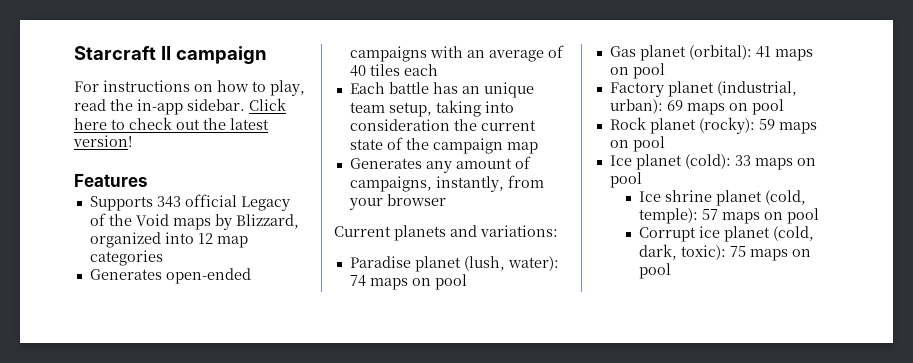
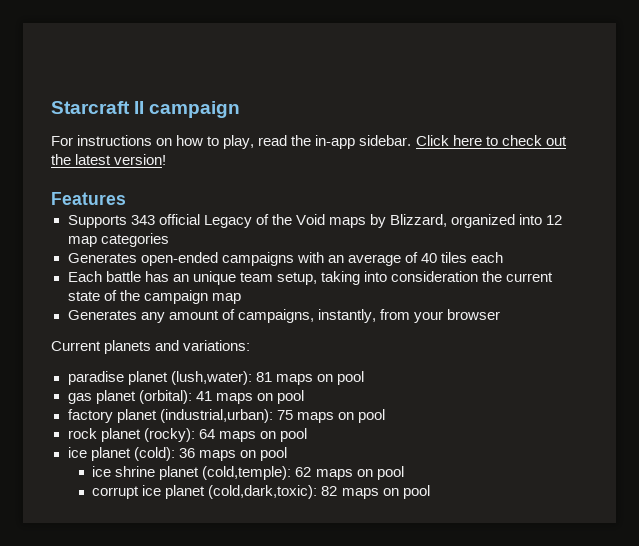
[349,256,559,272] [349,274,467,290] [609,46,636,57] Paradise planet (lush, water): 74 maps on pool // Gas -> [67,371,364,385] [67,393,92,404] paradise planet (lush,water): 81 maps on pool // gas
[609,81,797,97] [609,99,784,115] [609,117,646,130] Factory planet (industrial, urban): 69 maps on pool // Rock -> [67,409,385,423] [67,428,97,439] factory planet (industrial,urban): 75 maps on pool // rock
[758,119,817,134] [609,136,665,152] [609,155,632,166] 59 maps on pool // Ice -> [198,428,307,442] [67,447,87,458] 64 maps on pool // ice
[734,155,816,170] [609,172,642,188] [638,191,661,202] 33 maps on pool // Ice -> [178,447,287,461] [92,466,112,477] 36 maps on pool // ice
[764,190,806,205] [638,208,819,224] [638,226,814,242] [638,244,746,260] (cold, temple): 57 maps on pool // Corrupt ice planet (cold, dark, toxic): 75 -> [202,466,404,480] [92,485,338,499] (cold,temple): 62 maps on pool // corrupt ice planet (cold,dark,toxic): 82

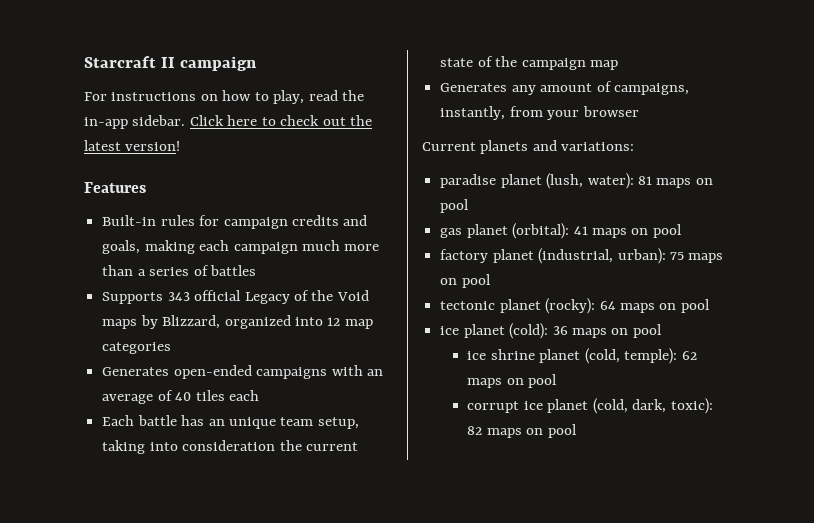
(126, 198) none -> [102,215,368,229] [102,240,380,254] [102,265,256,276] // Built-in rules for campaign credits and goals, making each campaign much more than a series of battles
[170,371,252,385] (lush,water): -> [546,173,634,189] (lush, water):
[159,409,273,423] (industrial,urban): -> [538,248,666,264] (industrial, urban):
[67,428,97,439] rock -> [440,301,496,310] tectonic
[202,466,292,480] (cold,temple): -> [584,348,678,364] (cold, temple):
[208,485,318,499] (cold,dark,toxic): -> [592,398,713,414] (cold, dark, toxic):

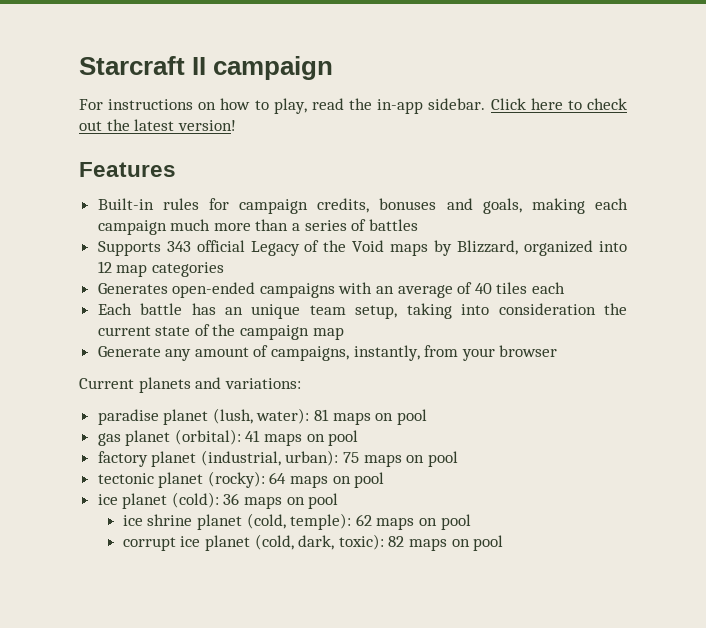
[291,215,339,226] credits -> [317,198,437,213] credits, bonuses
[440,83,508,92] Generates -> [97,346,161,357] Generate

